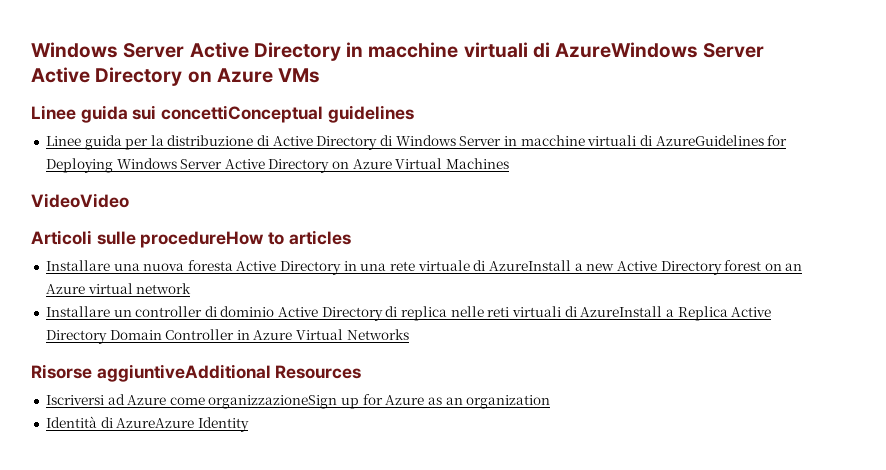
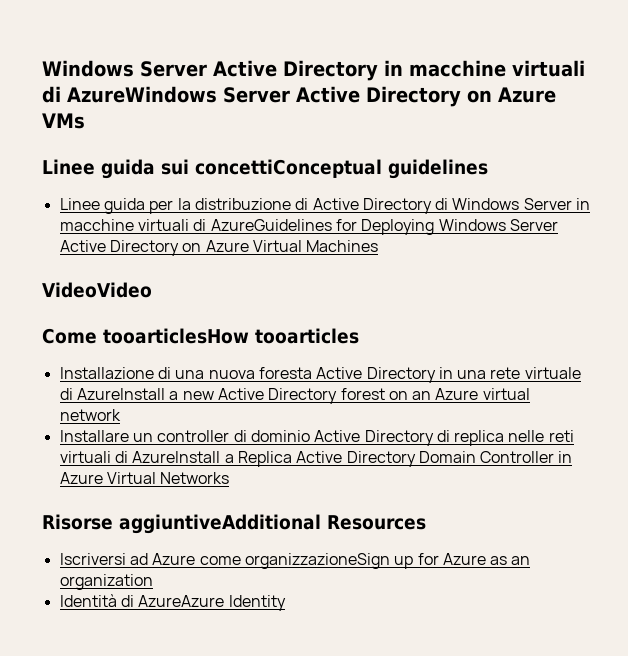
[31,230,351,248] [45,260,110,271] Articoli sulle procedureHow to articles // Installare -> [42,328,359,344] [59,367,171,379] Come tooarticlesHow tooarticles // Installazione di

